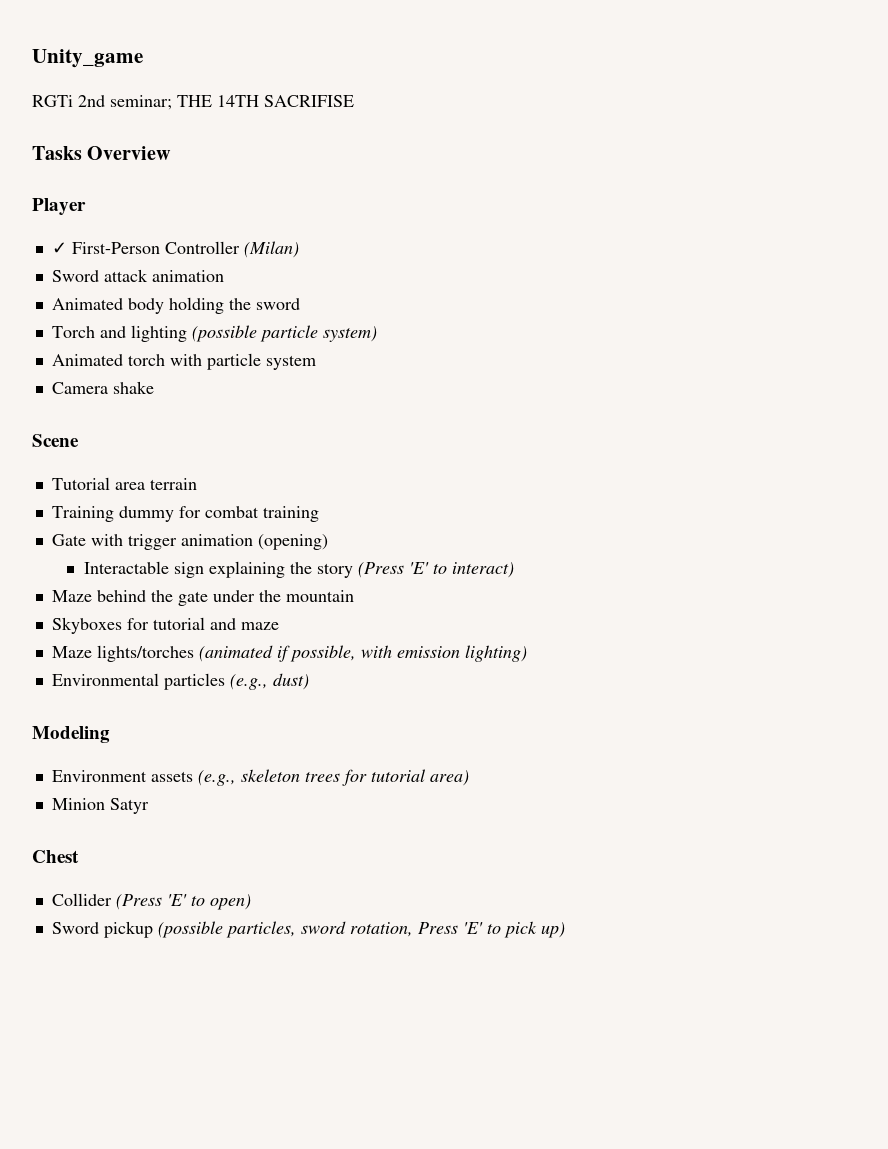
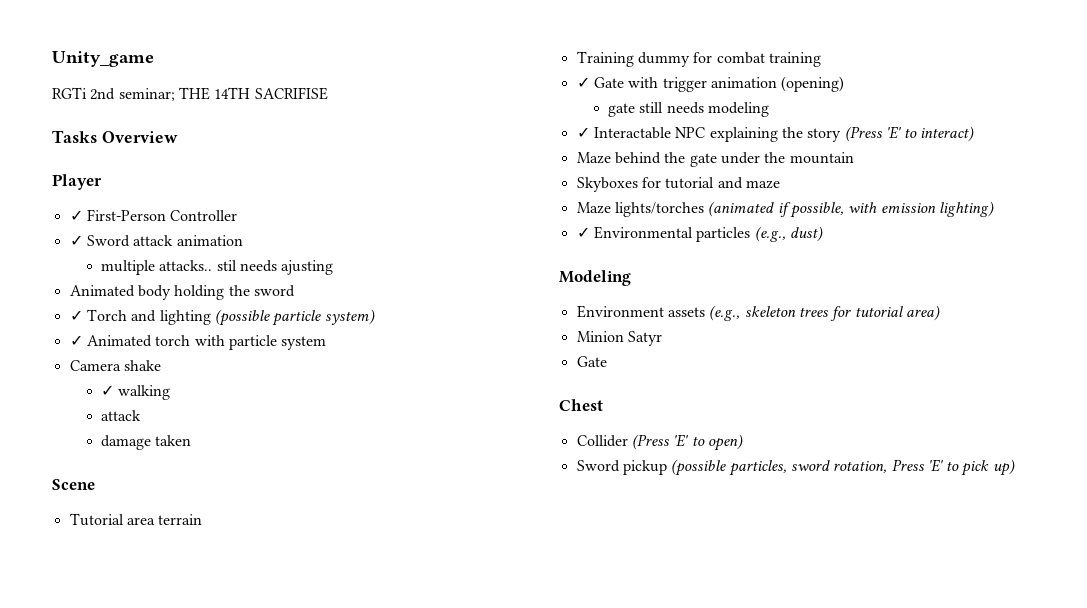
[243,241,299,258] (Milan) // -> [69,235,83,246] // ✓
(224, 276) none -> [100,260,334,275] // multiple attacks.. stil needs ajusting
(300, 304) none -> [69,310,83,321] ✓
(377, 334) none -> [69,335,83,346] ✓
(154, 387) none -> [100,385,171,400] [100,410,141,421] [100,435,192,450] // ✓ walking // attack // damage taken
(319, 514) none -> [576,77,590,88] ✓
[83,561,204,578] Interactable sign -> [607,102,769,117] [576,127,706,139] gate still needs modeling // ✓ Interactable NPC
(527, 653) none -> [576,227,590,238] ✓
(149, 806) none -> [576,356,607,367] // Gate

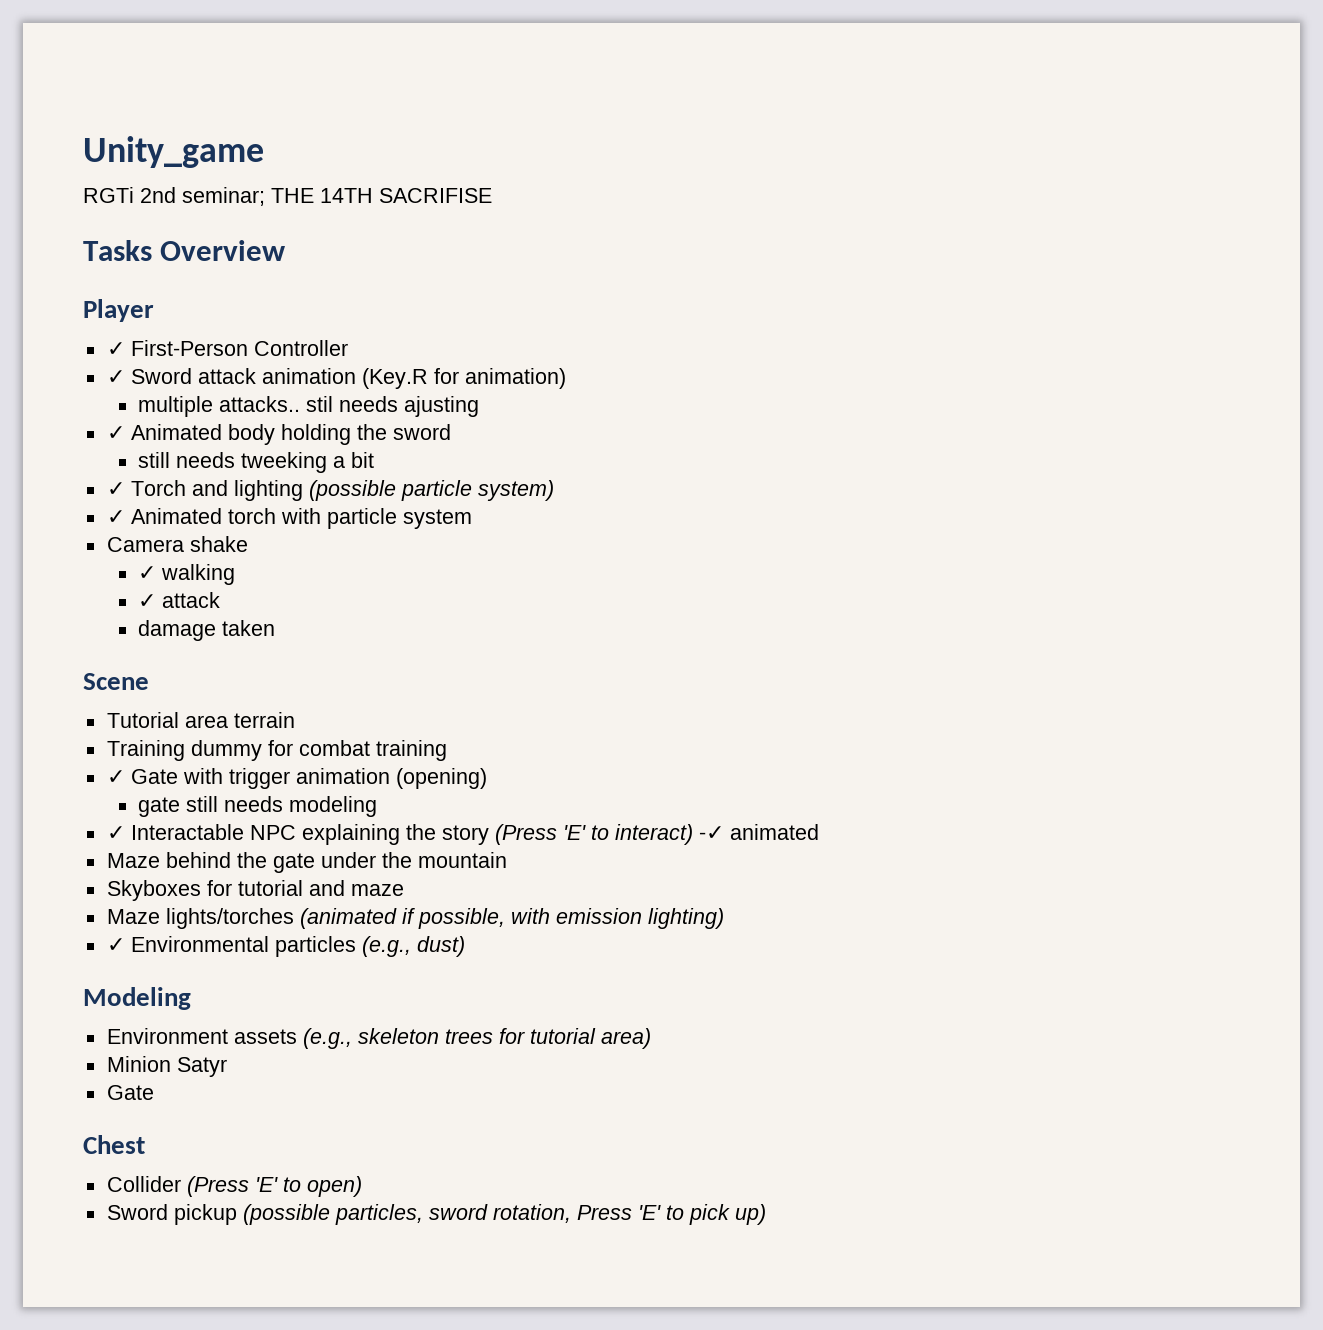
(243, 240) none -> [361,368,566,389] (Key.R for animation)
(334, 267) none -> [106,426,125,440] ✓
(295, 291) none -> [138,452,375,473] // still needs tweeking a bit
(171, 392) none -> [138,594,157,608] ✓
(975, 134) none -> [698,824,819,840] -✓ animated

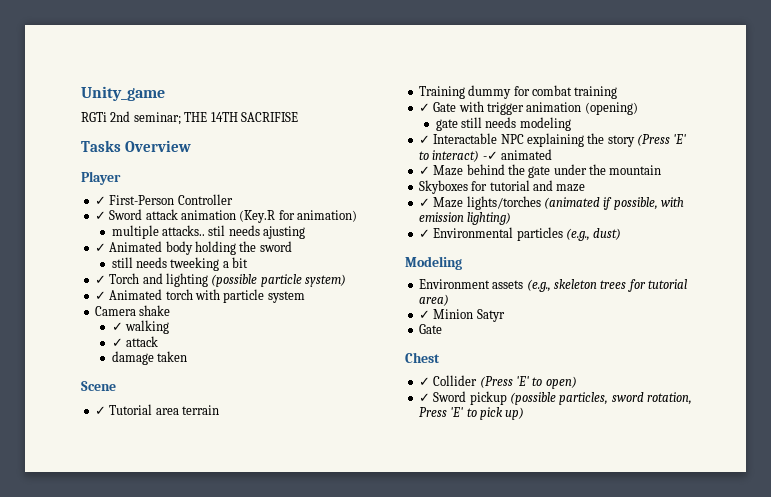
(149, 681) none -> [94,406,106,415] ✓
(819, 832) none -> [418,166,430,175] ✓
(404, 890) none -> [418,198,430,207] ✓
(651, 1038) none -> [418,310,430,319] ✓
(145, 1144) none -> [418,377,430,386] ✓
(362, 1186) none -> [418,393,430,402] ✓

